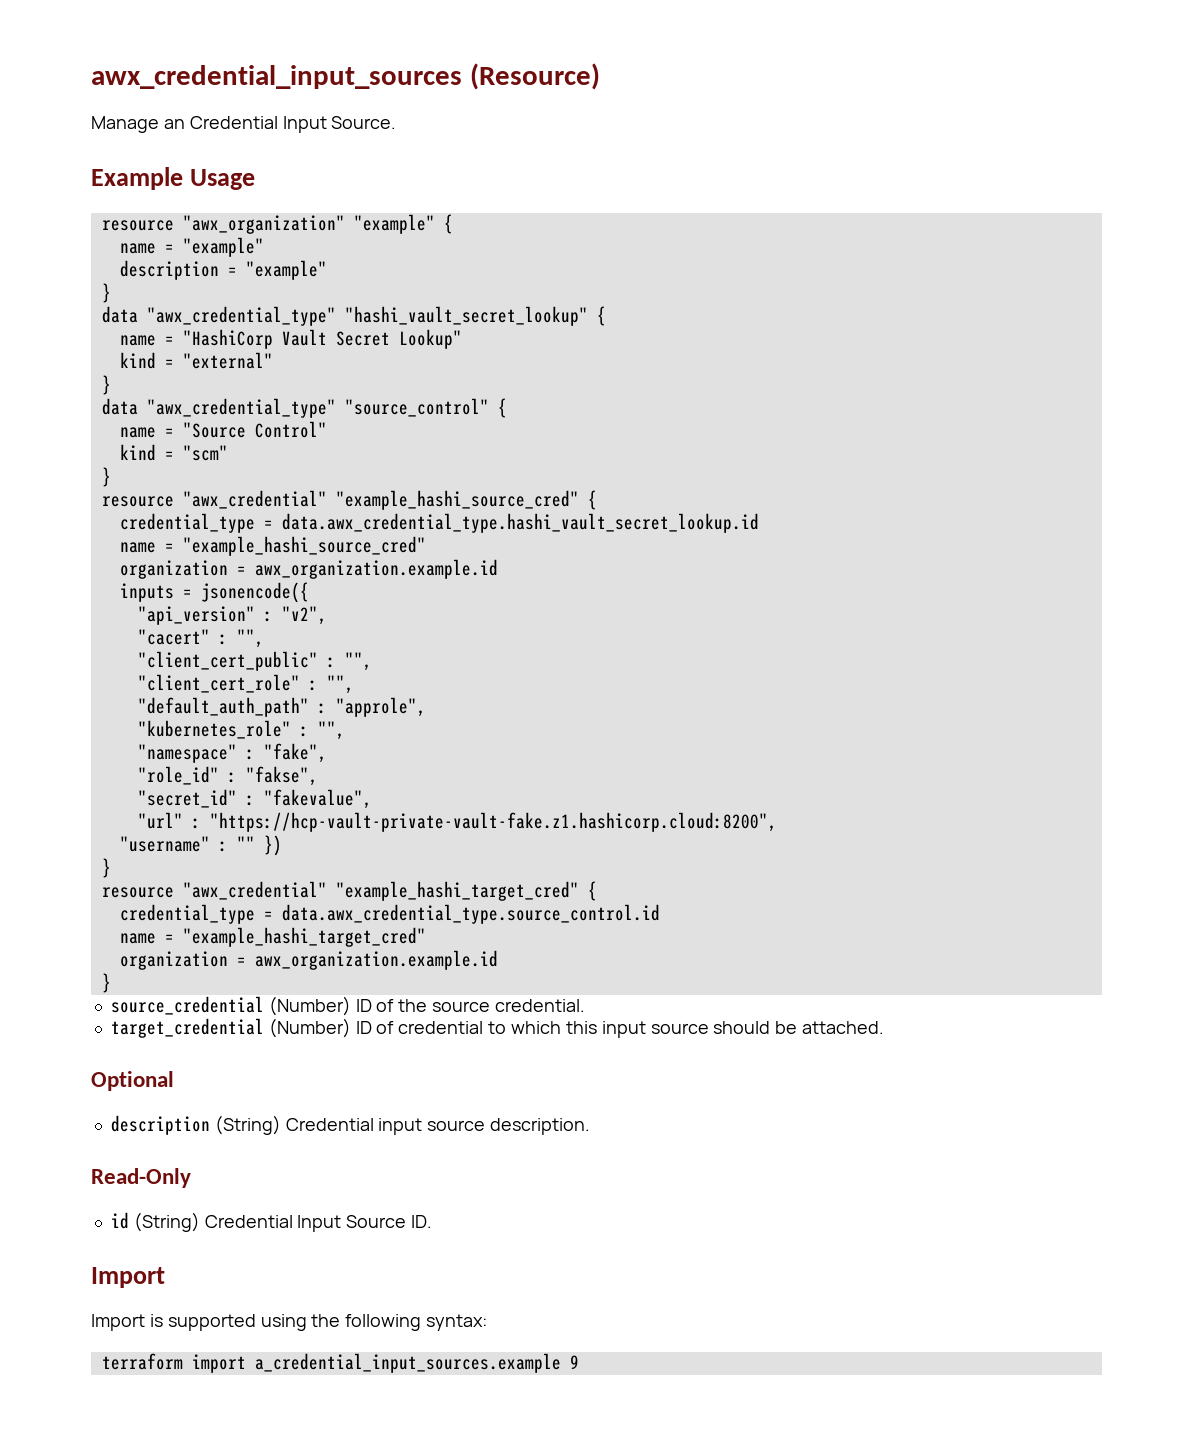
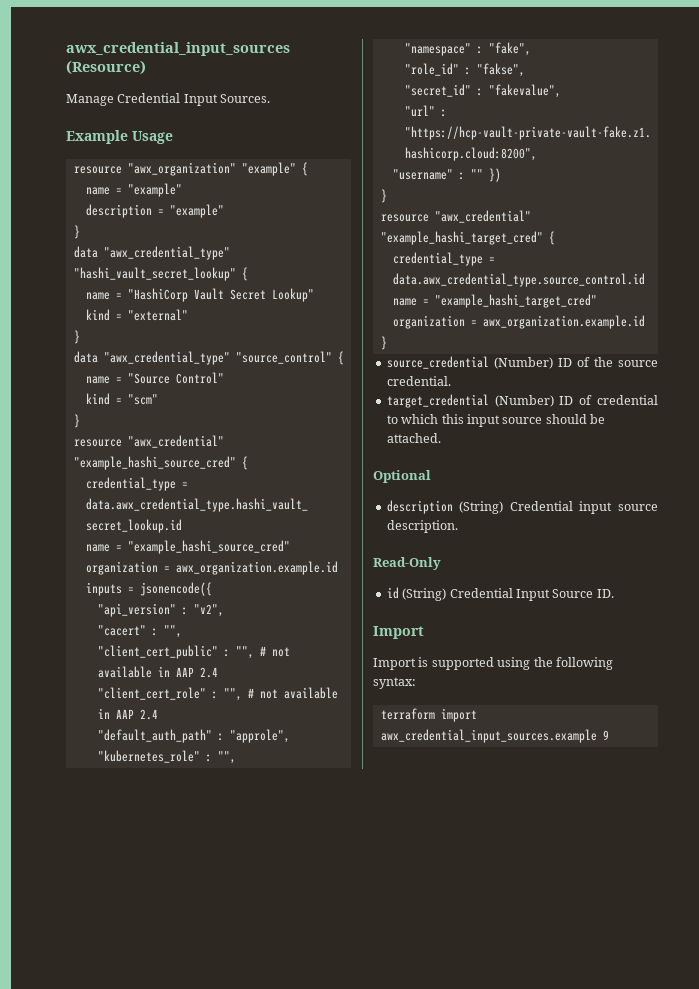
[163,116,397,133] an Credential Input Source. -> [117,93,271,106] Credential Input Sources.
[137,674,354,694] // "client_cert_role" : "", -> [259,646,290,657] [97,666,218,678] [97,687,338,701] [97,708,158,720] # not available in AAP 2.4 // "client_cert_role" : "", # not available in AAP 2.4
[254,1353,561,1373] a_credential_input_sources.example -> [380,729,597,743] awx_credential_input_sources.example

